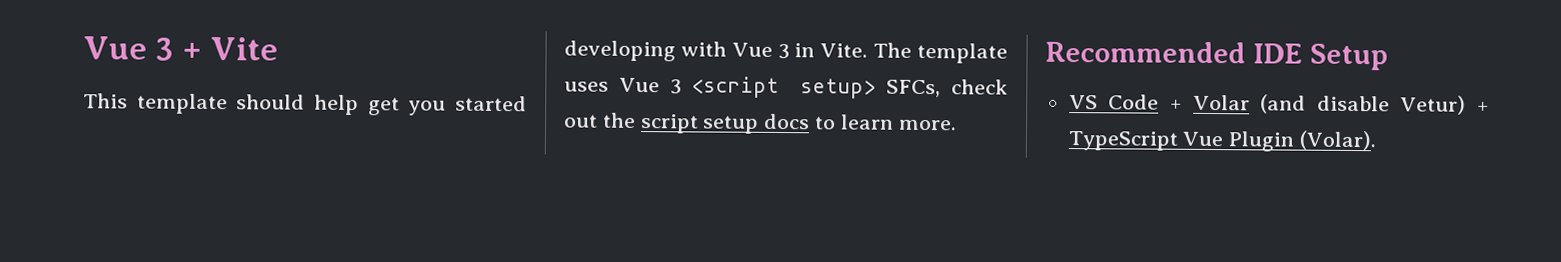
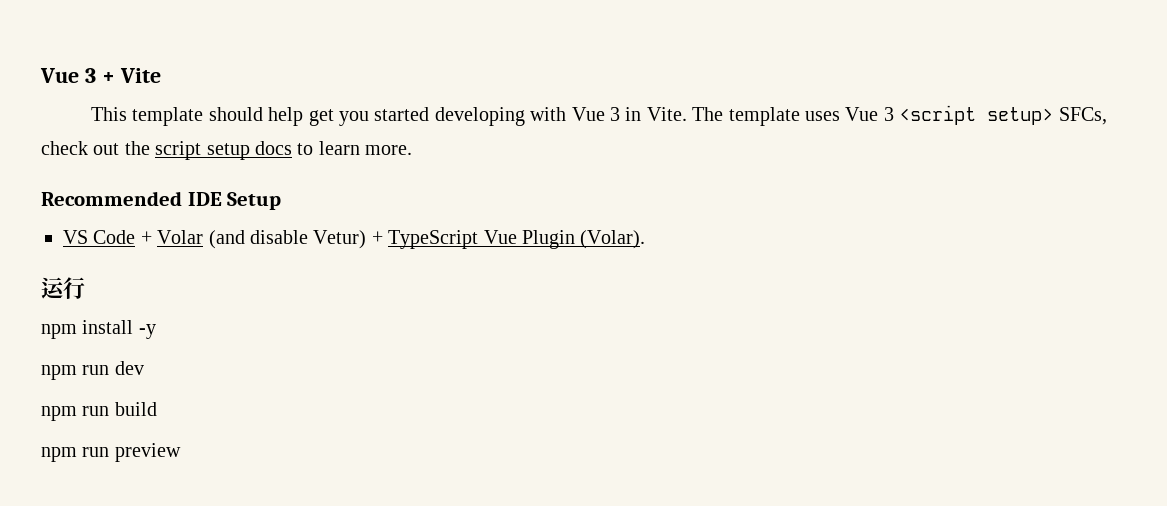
(1378, 140) none -> [41,277,85,299] [41,320,156,339] [41,361,144,380] [41,402,157,421] [41,443,181,462] // 运行 // npm install -y // npm run dev // npm run build // npm run preview

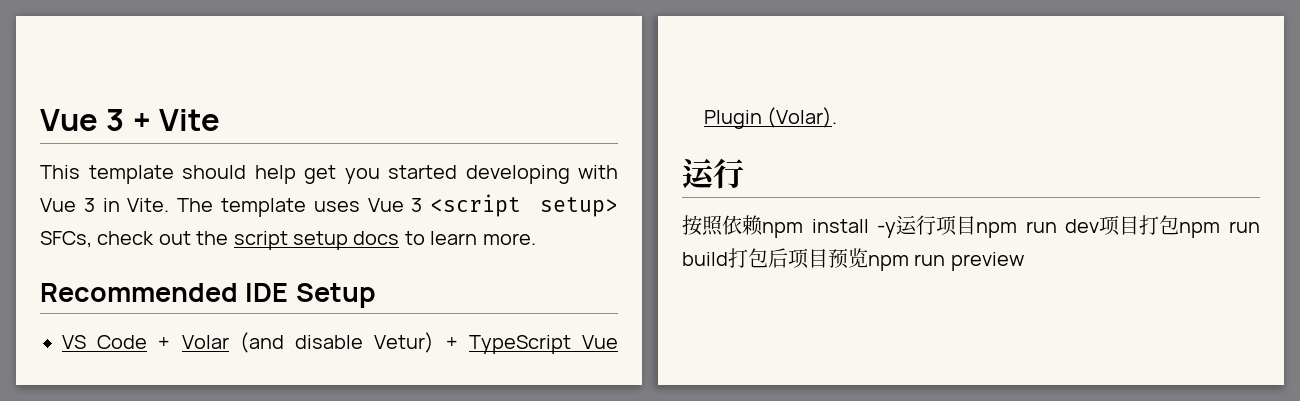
(85, 288) none -> [682,215,763,236] 按照依赖
(156, 331) // -> [896,215,977,236] 运行项目
(144, 368) // -> [1099,215,1180,236] 项目打包
(157, 409) // -> [728,248,868,269] 打包后项目预览

